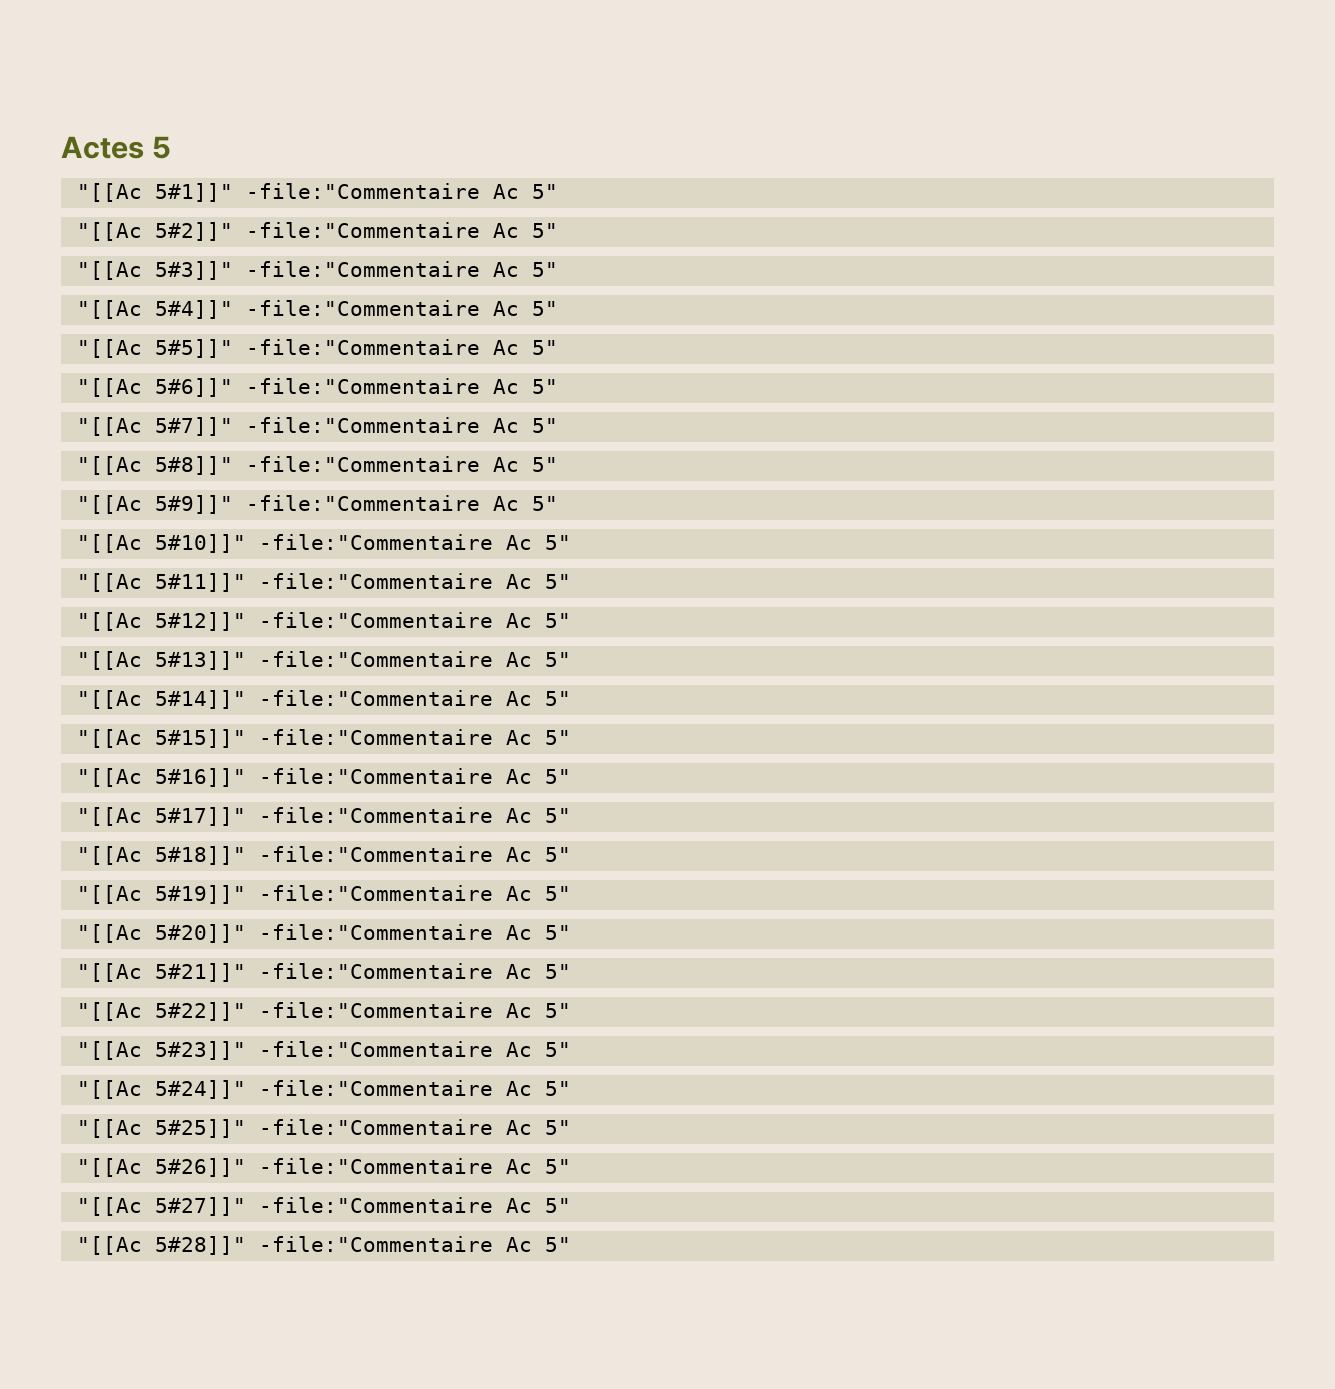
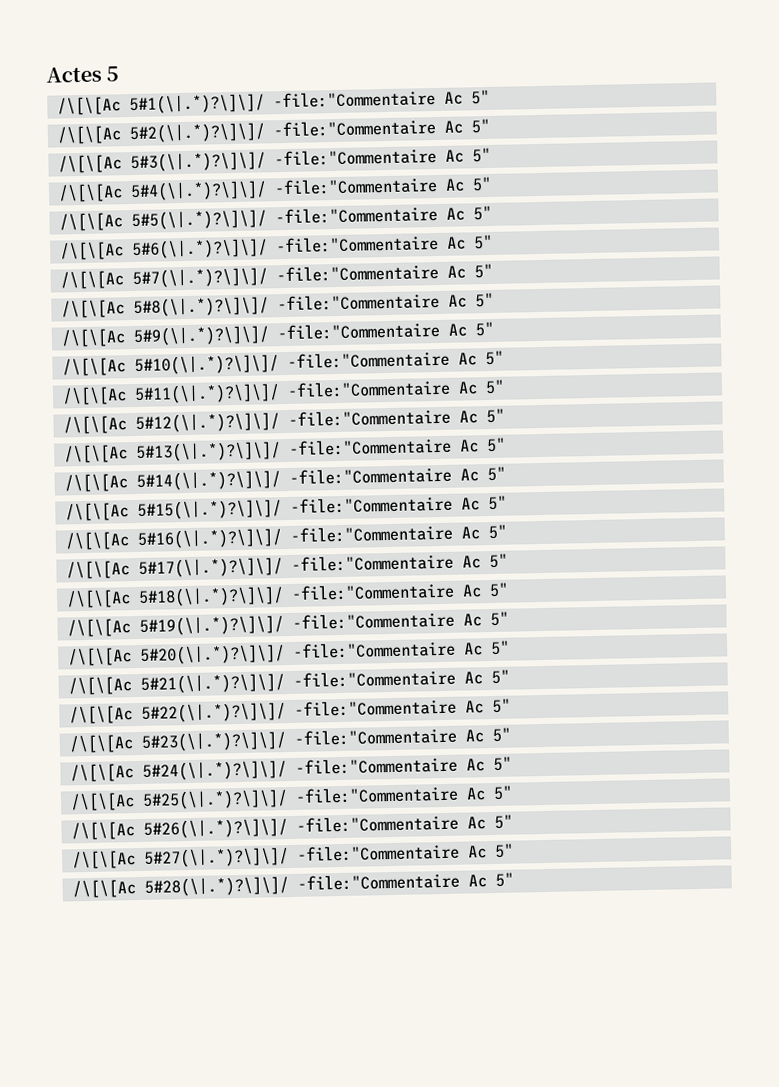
[76,183,558,202] [76,222,558,241] [76,261,558,280] [76,300,558,319] [76,339,558,358] [76,378,558,397] [76,417,558,436] [76,456,558,475] [76,495,558,514] [76,534,571,553] [76,573,571,592] [76,612,571,631] [76,651,571,670] [76,690,571,709] [76,729,571,748] [76,768,571,787] [76,807,571,826] [76,846,571,865] [76,885,571,904] [76,924,571,943] [76,963,571,982] [76,1002,571,1021] [76,1041,571,1060] [76,1080,571,1099] [76,1119,571,1138] [76,1158,571,1177] [76,1197,571,1216] [76,1236,246,1255] "[[Ac 5#1]]" -file:"Commentaire Ac 5" // "[[Ac 5#2]]" -file:"Commentaire Ac 5" // "[[Ac 5#3]]" -file:"Commentaire Ac 5" // "[[Ac 5#4]]" -file:"Commentaire Ac 5" // "[[Ac 5#5]]" -file:"Commentaire Ac 5" // "[[Ac 5#6]]" -file:"Commentaire Ac 5" // "[[Ac 5#7]]" -file:"Commentaire Ac 5" // "[[Ac 5#8]]" -file:"Commentaire Ac 5" // "[[Ac 5#9]]" -file:"Commentaire Ac 5" // "[[Ac 5#10]]" -file:"Commentaire Ac 5" // "[[Ac 5#11]]" -file:"Commentaire Ac 5" // "[[Ac 5#12]]" -file:"Commentaire Ac 5" // "[[Ac 5#13]]" -file:"Commentaire Ac 5" // "[[Ac 5#14]]" -file:"Commentaire Ac 5" // "[[Ac 5#15]]" -file:"Commentaire Ac 5" // "[[Ac 5#16]]" -file:"Commentaire Ac 5" // "[[Ac 5#17]]" -file:"Commentaire Ac 5" // "[[Ac 5#18]]" -file:"Commentaire Ac 5" // "[[Ac 5#19]]" -file:"Commentaire Ac 5" // "[[Ac 5#20]]" -file:"Commentaire Ac 5" // "[[Ac 5#21]]" -file:"Commentaire Ac 5" // "[[Ac 5#22]]" -file:"Commentaire Ac 5" // "[[Ac 5#23]]" -file:"Commentaire Ac 5" // "[[Ac 5#24]]" -file:"Commentaire Ac 5" // "[[Ac 5#25]]" -file:"Commentaire Ac 5" // "[[Ac 5#26]]" -file:"Commentaire Ac 5" // "[[Ac 5#27]]" -file:"Commentaire Ac 5" // "[[Ac 5#28]]" -> [56,89,490,116] [56,118,490,145] [57,147,491,174] [57,176,492,203] [58,205,492,232] [58,234,493,261] [59,263,493,290] [60,292,494,319] [60,321,494,348] [61,350,504,377] [61,379,505,406] [62,408,505,435] [63,437,506,464] [63,466,506,493] [64,495,507,522] [64,524,507,551] [65,553,508,580] [65,582,509,609] [66,611,509,638] [67,640,510,667] [67,669,510,696] [68,698,511,725] [68,727,511,754] [69,756,512,783] [69,785,513,812] [70,814,513,841] [71,843,514,870] [71,876,289,899] /\[\[Ac 5#1(\|.*)?\]\]/ -file:"Commentaire Ac 5" // /\[\[Ac 5#2(\|.*)?\]\]/ -file:"Commentaire Ac 5" // /\[\[Ac 5#3(\|.*)?\]\]/ -file:"Commentaire Ac 5" // /\[\[Ac 5#4(\|.*)?\]\]/ -file:"Commentaire Ac 5" // /\[\[Ac 5#5(\|.*)?\]\]/ -file:"Commentaire Ac 5" // /\[\[Ac 5#6(\|.*)?\]\]/ -file:"Commentaire Ac 5" // /\[\[Ac 5#7(\|.*)?\]\]/ -file:"Commentaire Ac 5" // /\[\[Ac 5#8(\|.*)?\]\]/ -file:"Commentaire Ac 5" // /\[\[Ac 5#9(\|.*)?\]\]/ -file:"Commentaire Ac 5" // /\[\[Ac 5#10(\|.*)?\]\]/ -file:"Commentaire Ac 5" // /\[\[Ac 5#11(\|.*)?\]\]/ -file:"Commentaire Ac 5" // /\[\[Ac 5#12(\|.*)?\]\]/ -file:"Commentaire Ac 5" // /\[\[Ac 5#13(\|.*)?\]\]/ -file:"Commentaire Ac 5" // /\[\[Ac 5#14(\|.*)?\]\]/ -file:"Commentaire Ac 5" // /\[\[Ac 5#15(\|.*)?\]\]/ -file:"Commentaire Ac 5" // /\[\[Ac 5#16(\|.*)?\]\]/ -file:"Commentaire Ac 5" // /\[\[Ac 5#17(\|.*)?\]\]/ -file:"Commentaire Ac 5" // /\[\[Ac 5#18(\|.*)?\]\]/ -file:"Commentaire Ac 5" // /\[\[Ac 5#19(\|.*)?\]\]/ -file:"Commentaire Ac 5" // /\[\[Ac 5#20(\|.*)?\]\]/ -file:"Commentaire Ac 5" // /\[\[Ac 5#21(\|.*)?\]\]/ -file:"Commentaire Ac 5" // /\[\[Ac 5#22(\|.*)?\]\]/ -file:"Commentaire Ac 5" // /\[\[Ac 5#23(\|.*)?\]\]/ -file:"Commentaire Ac 5" // /\[\[Ac 5#24(\|.*)?\]\]/ -file:"Commentaire Ac 5" // /\[\[Ac 5#25(\|.*)?\]\]/ -file:"Commentaire Ac 5" // /\[\[Ac 5#26(\|.*)?\]\]/ -file:"Commentaire Ac 5" // /\[\[Ac 5#27(\|.*)?\]\]/ -file:"Commentaire Ac 5" // /\[\[Ac 5#28(\|.*)?\]\]/

